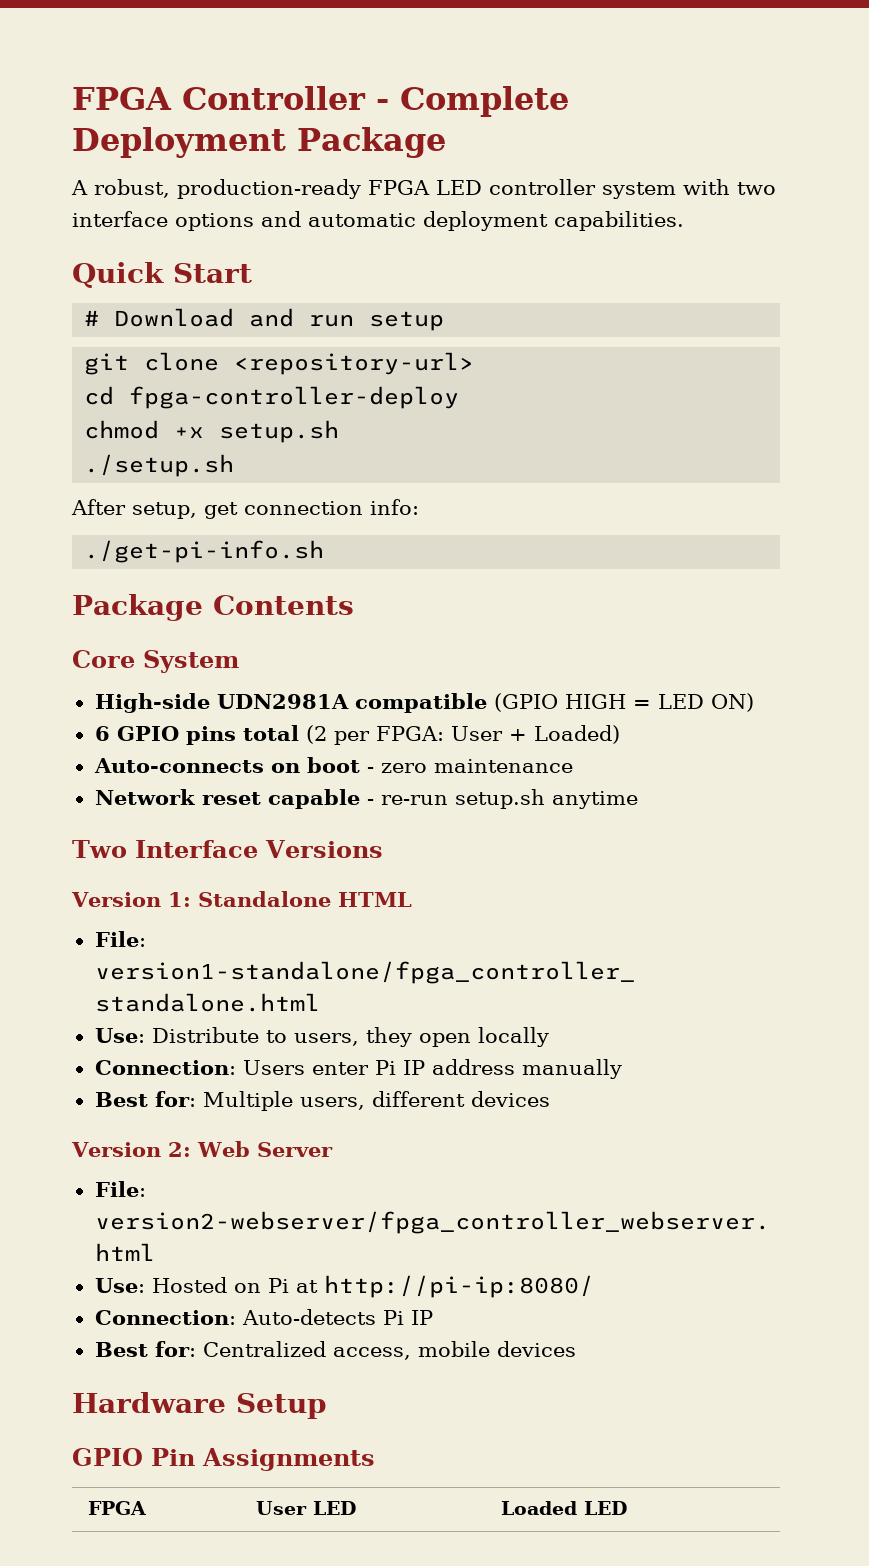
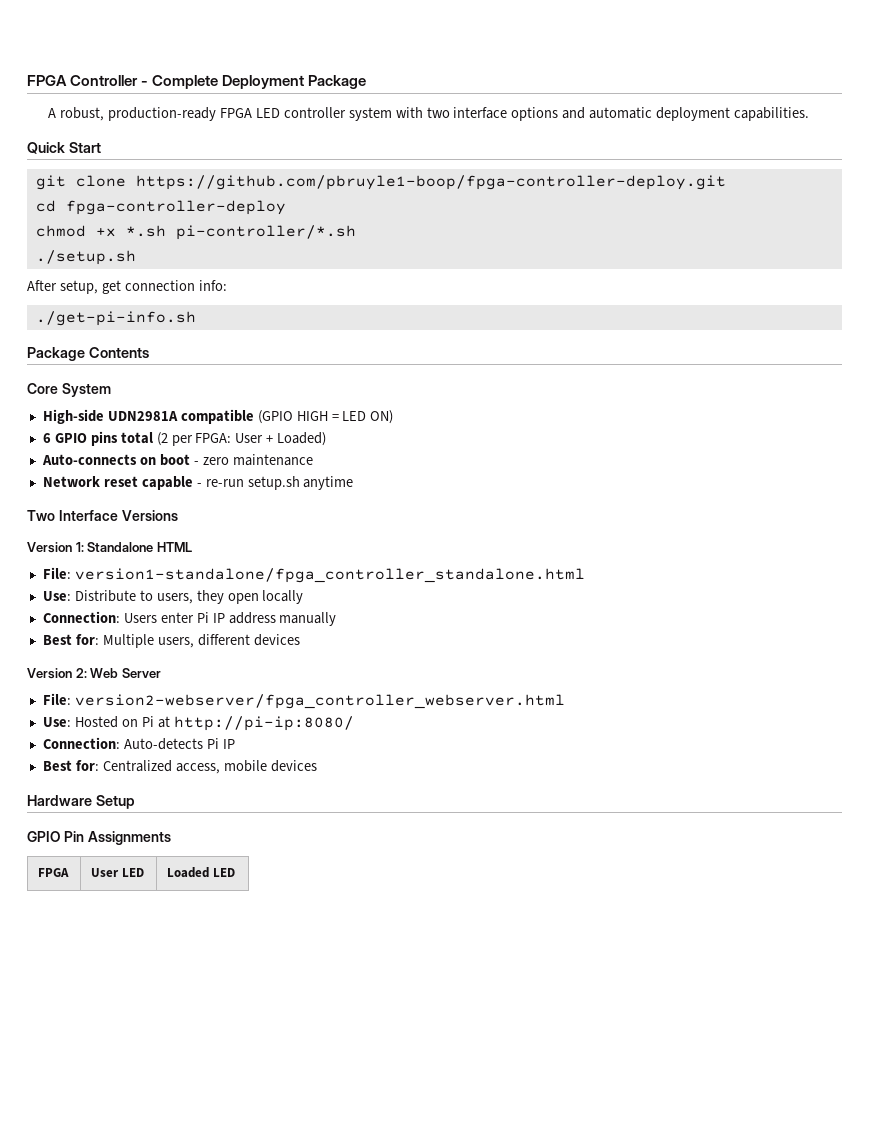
[84,308,445,331] // # Download and run setup -> (101, 147) none
[234,352,475,375] <repository-url> -> [135,175,726,190] https://github.com/pbruyle1-boop/fpga-controller-deploy.git
[219,420,340,443] setup.sh -> [125,225,356,240] *.sh pi-controller/*.sh

